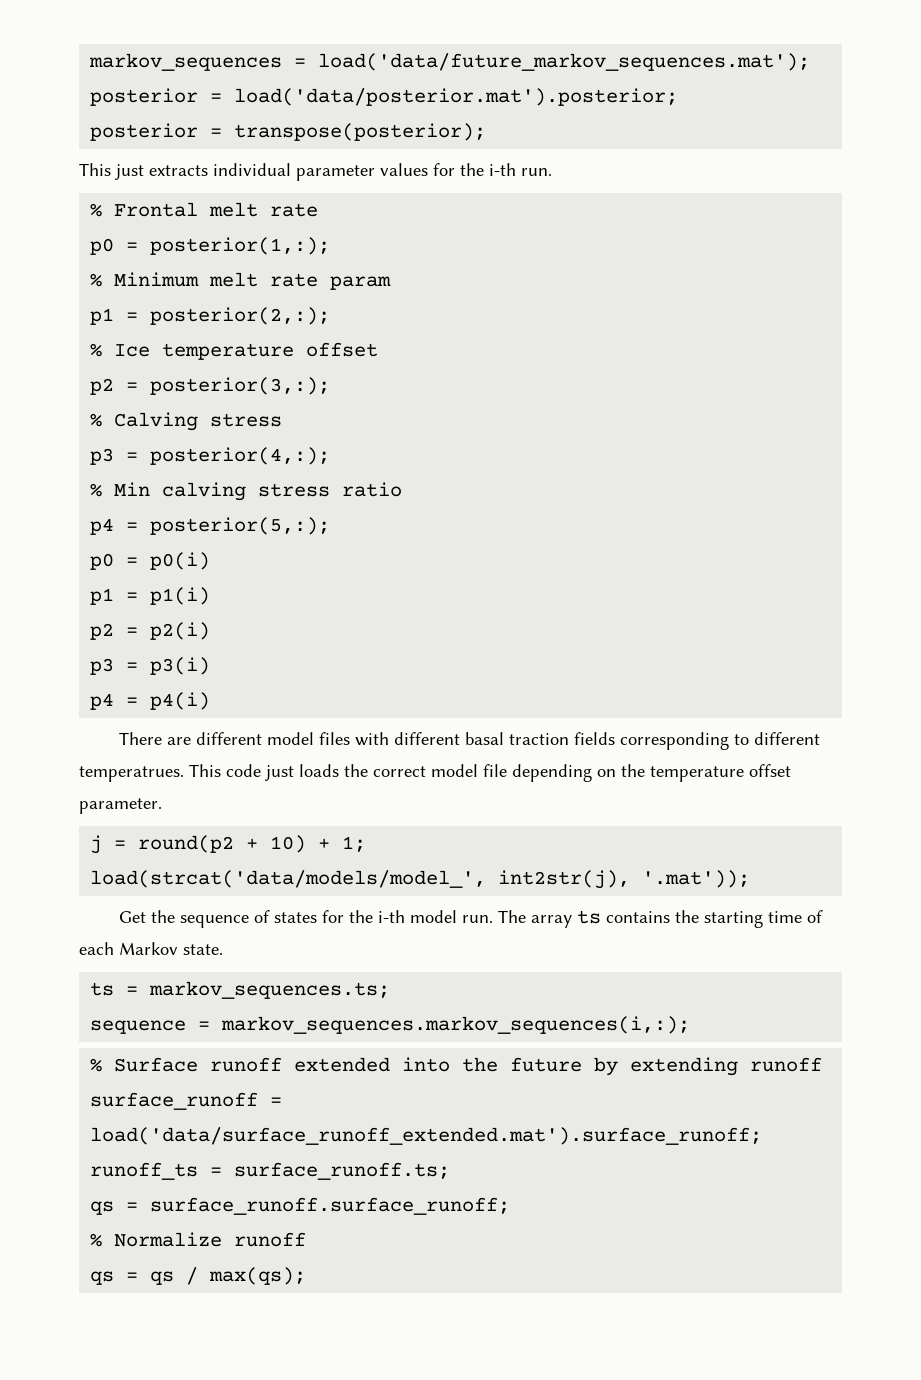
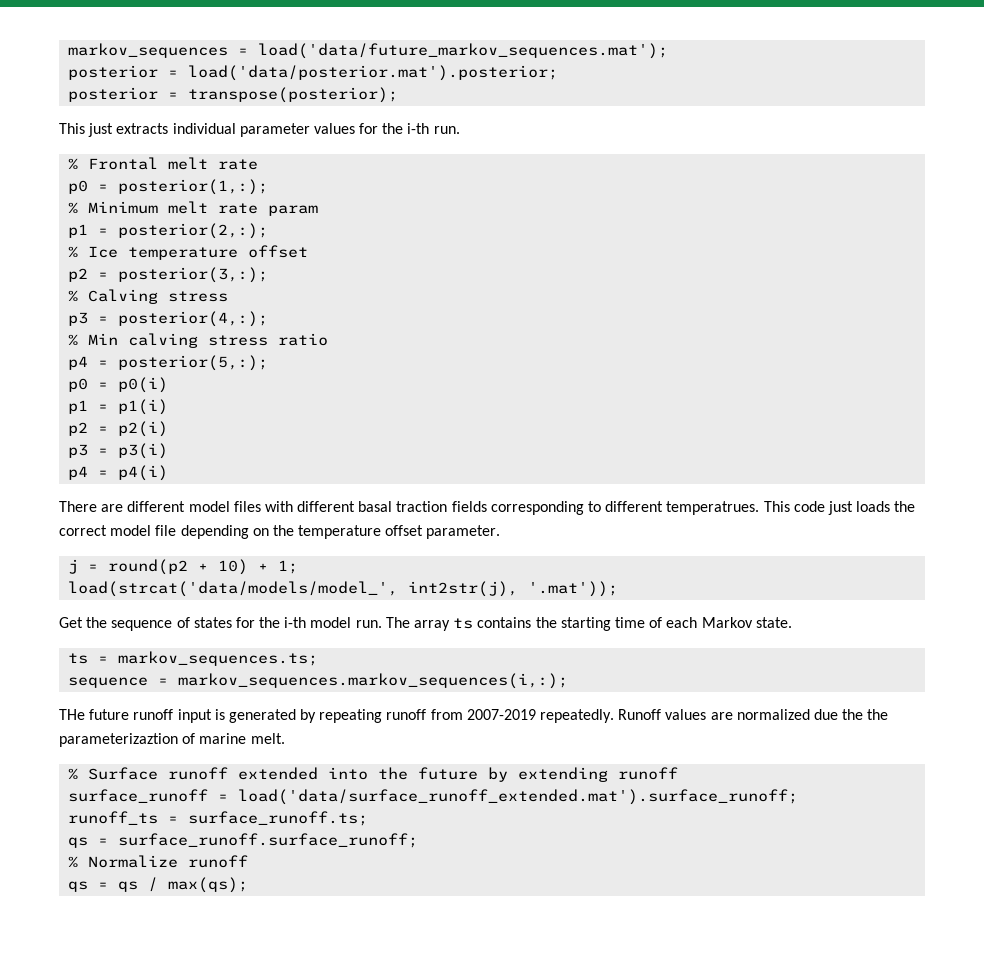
(691, 1025) none -> [59,709,889,723] [59,733,285,747] // THe future runoff input is generated by repeating runoff from 2007-2019 repeatedly. Runoff values are normalized due the the parameterizaztion of marine melt.

